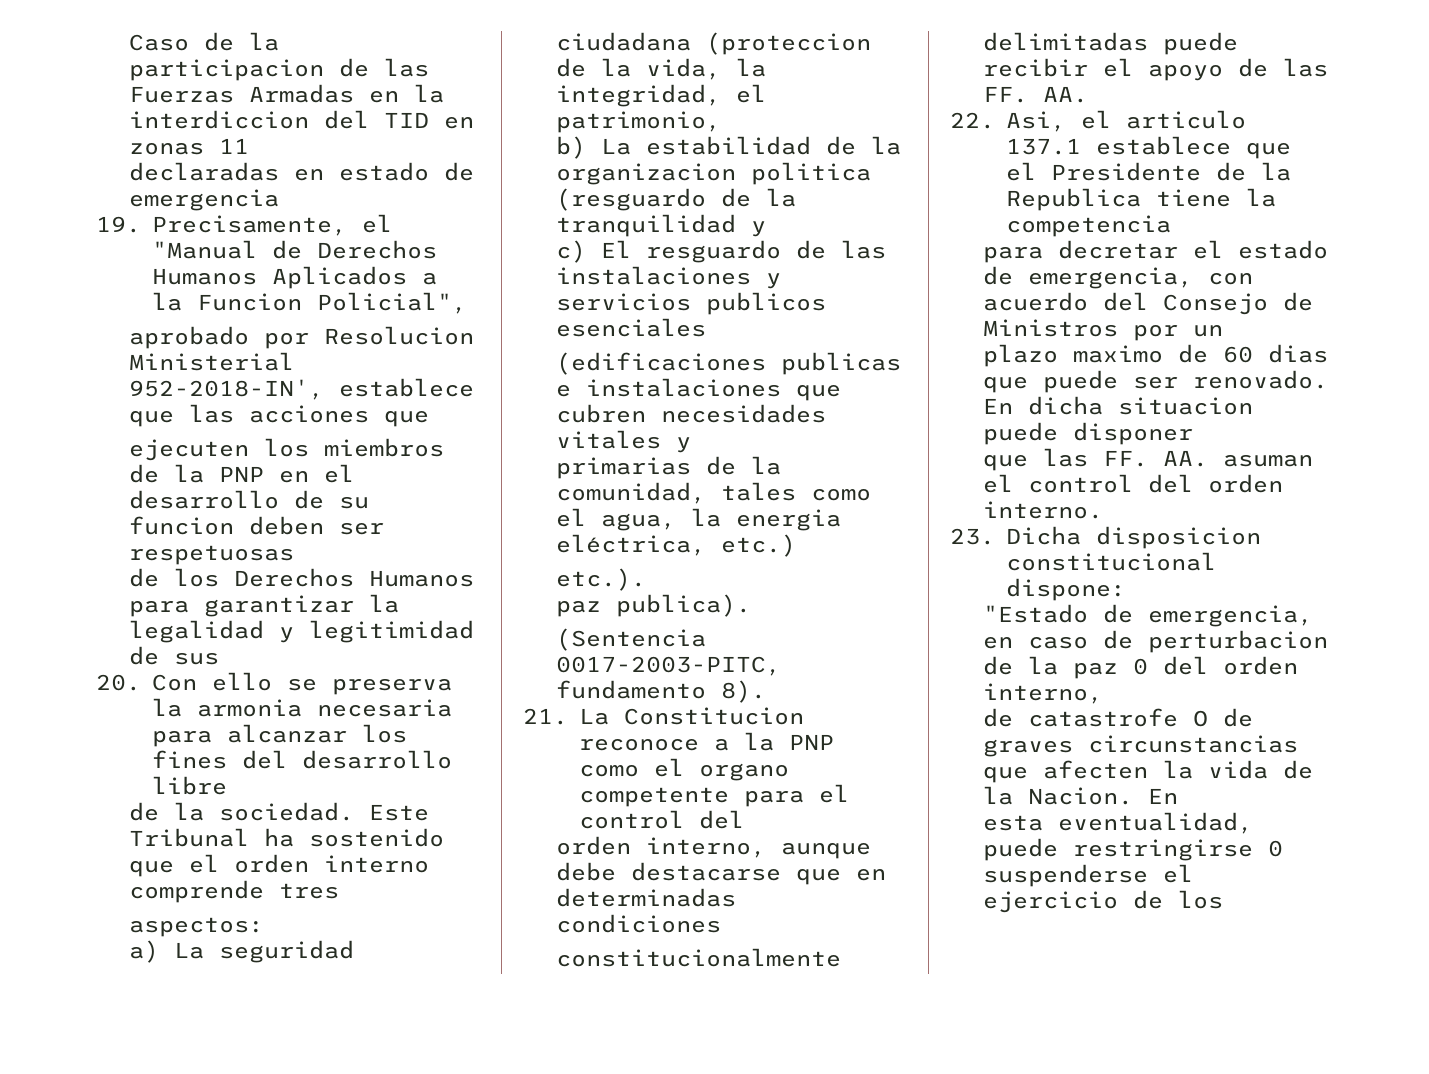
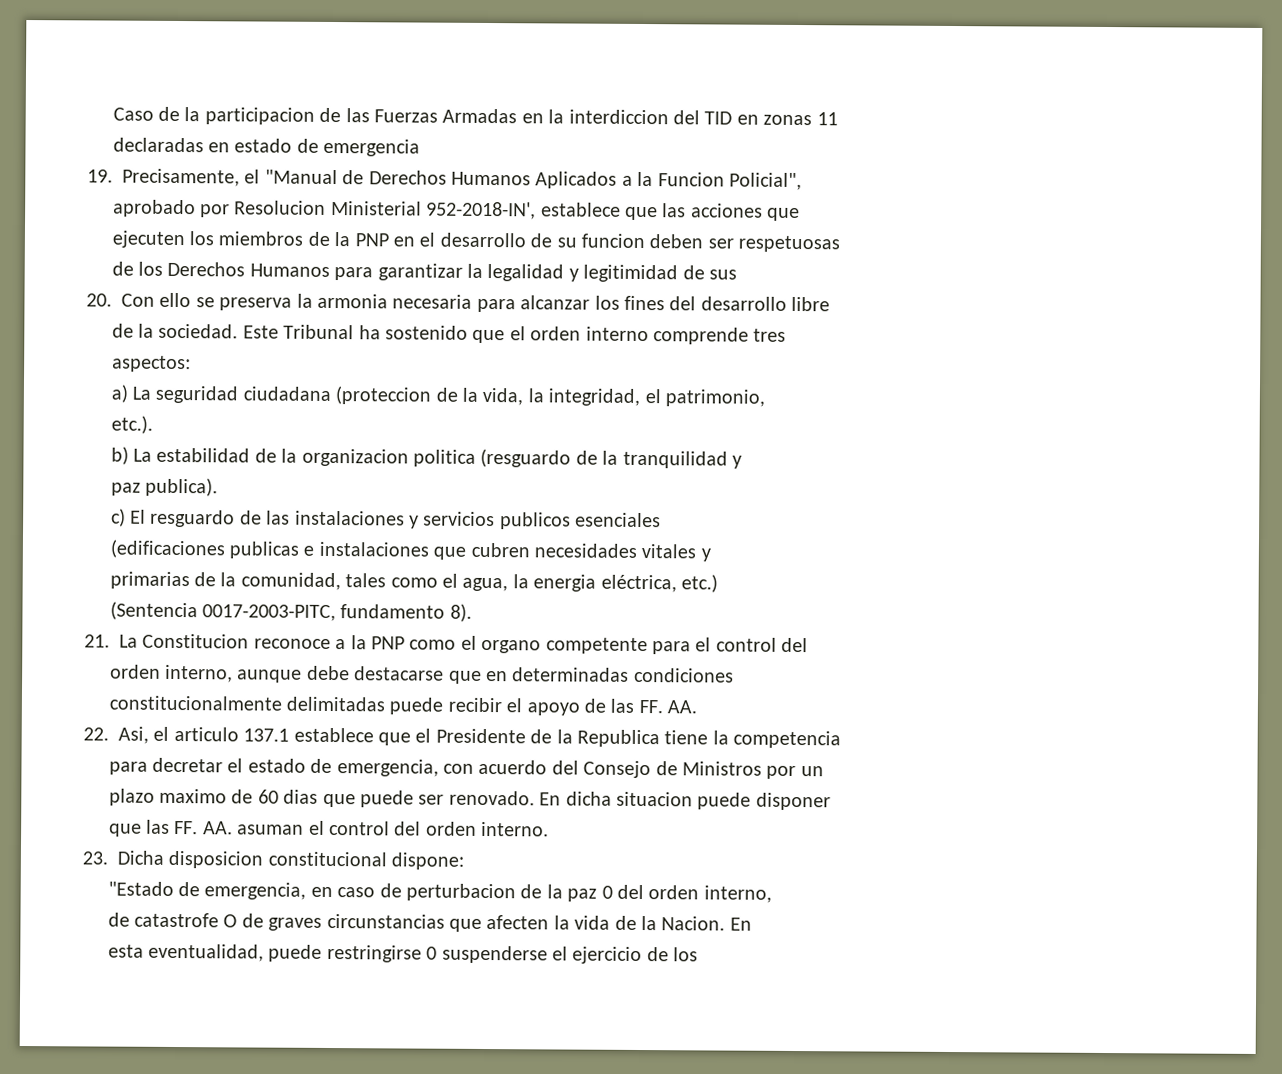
(721, 122) none -> [110,415,153,434] // etc.).
(766, 229) none -> [110,477,218,497] // paz publica).
[555,568,646,591] [555,594,751,617] // etc.). // paz publica). -> (718, 583) none

